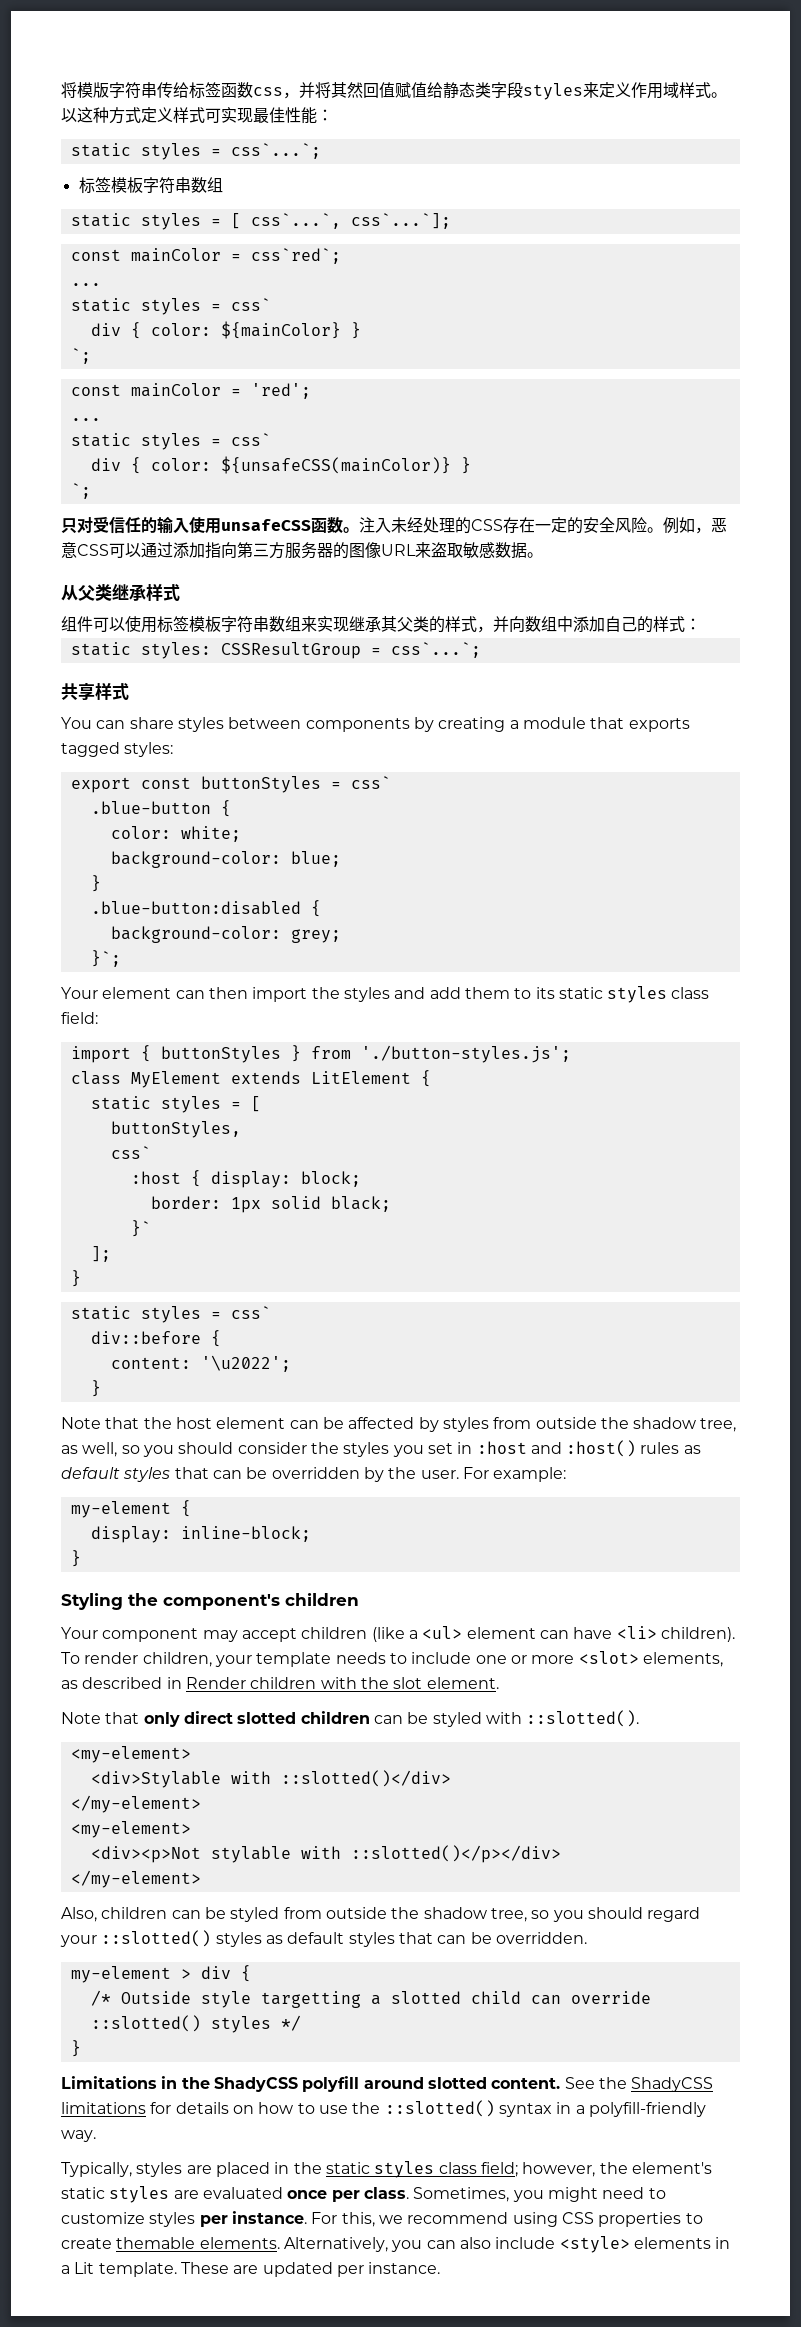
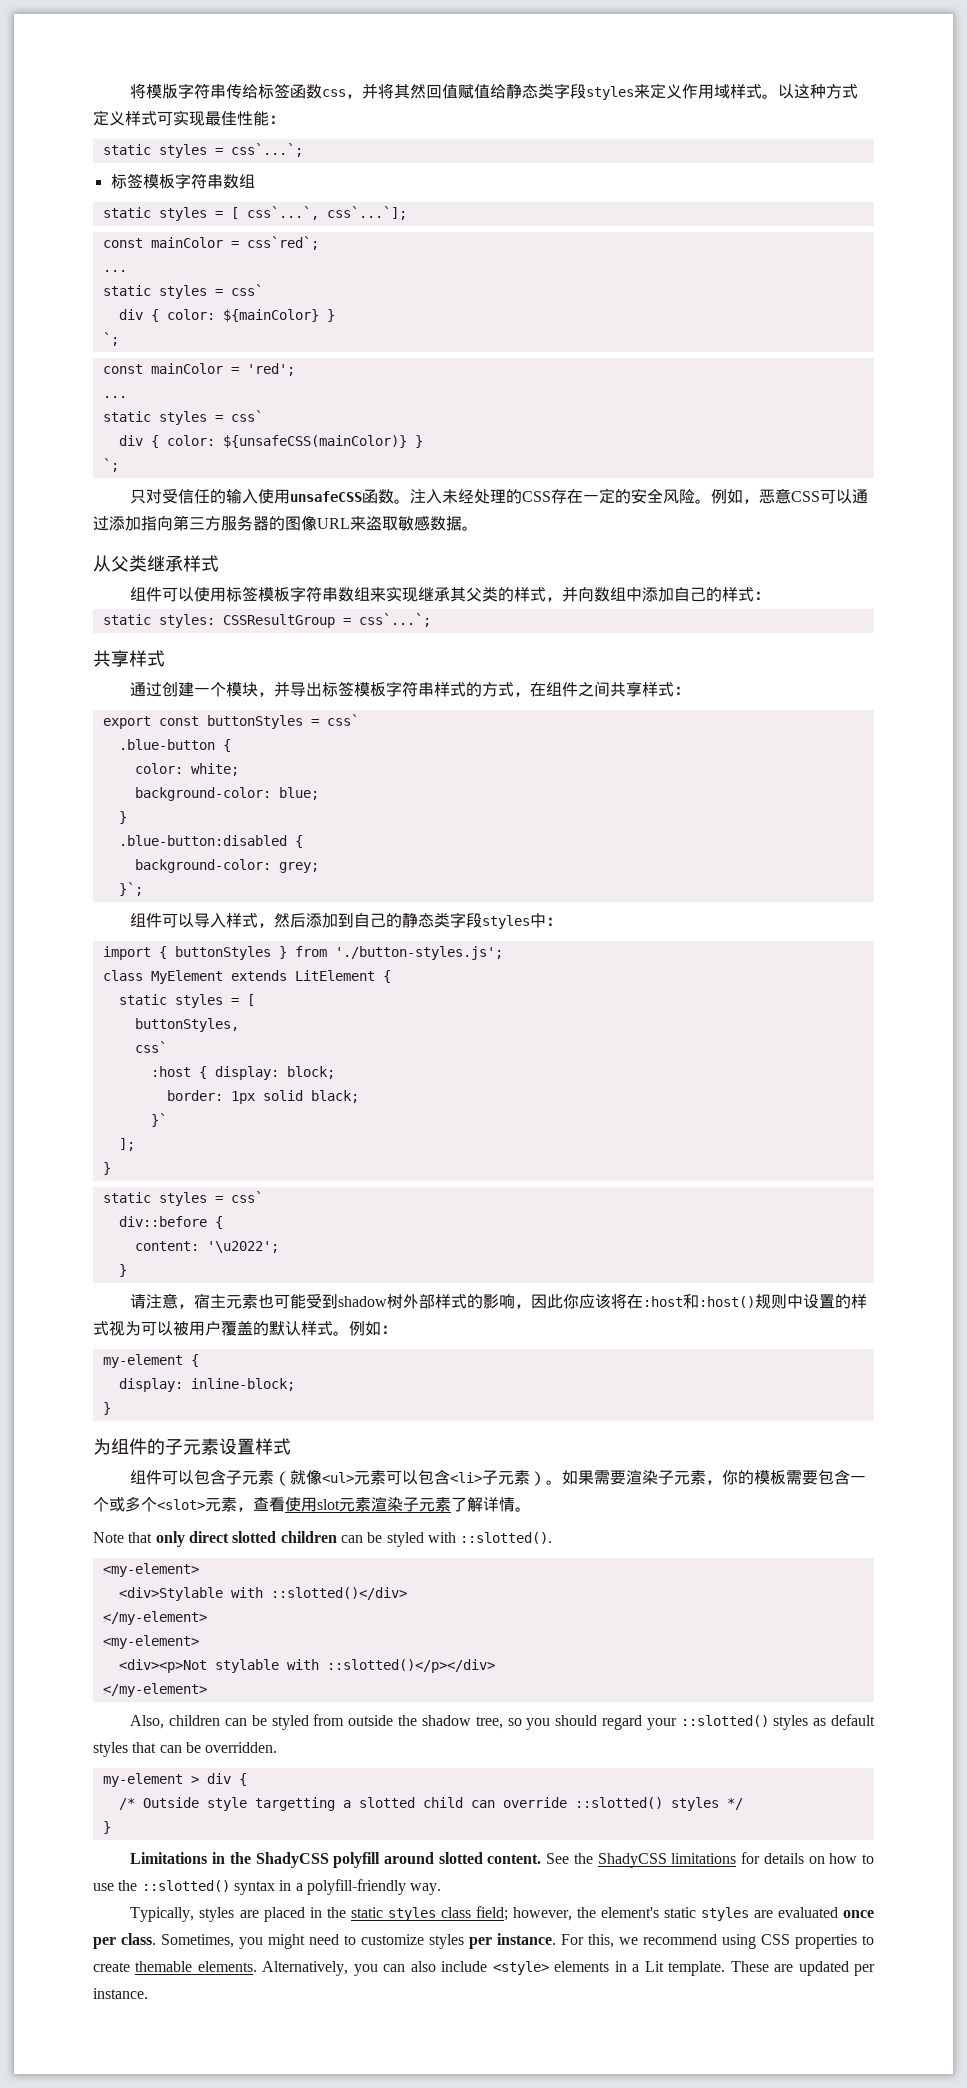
[61,717,690,732] [61,742,174,757] You can share styles between components by creating a module that exports tagged styles: -> [130,681,691,697] 通过创建一个模块，并导出标签模板字符串样式的方式，在组件之间共享样式：
[61,986,710,1003] [61,1012,98,1024] Your element can then import the styles and add them to its static styles class field: -> [130,912,563,929] 组件可以导入样式，然后添加到自己的静态类字段styles中：
[61,1417,737,1432] [61,1440,701,1457] [61,1467,567,1482] Note that the host element can be affected by styles from outside the shadow tree, as well, so you should consider the styles you set in :host and :host() rules as default styles that can be overridden by the user. For example: -> [130,1293,868,1309] [93,1320,397,1336] 请注意，宿主元素也可能受到shadow树外部样式的影响，因此你应该将在:host和:host()规则中设置的样式视为可以被用户覆盖的默认样式。例如：
[61,1593,359,1610] [61,1626,735,1642] [61,1651,723,1667] [61,1677,499,1689] Styling the component's children // Your component may accept children (like a <ul> element can have <li> children). To render children, your template needs to include one or more <slot> elements, as described in Render children with the slot element. -> [93,1438,291,1455] [130,1469,867,1486] [93,1496,531,1512] 为组件的子元素设置样式 // 组件可以包含子元素（就像<ul>元素可以包含<li>子元素）。如果需要渲染子元素，你的模板需要包含一个或多个<slot>元素，查看使用slot元素渲染子元素了解详情。

